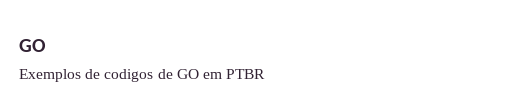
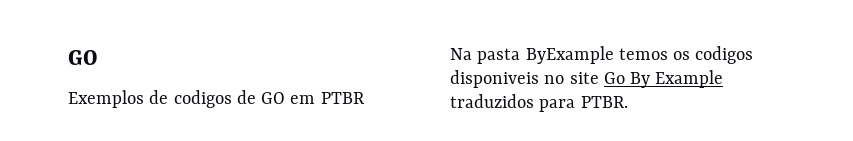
(266, 74) none -> [450,46,754,64] [450,70,724,88] [450,94,628,112] // Na pasta ByExample temos os codigos disponiveis no site Go By Example traduzidos para PTBR.

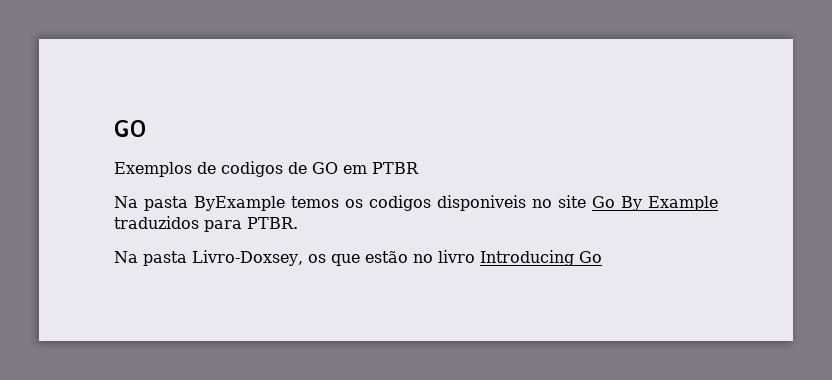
(628, 102) none -> [114,250,602,266] // Na pasta Livro-Doxsey, os que estão no livro Introducing Go

